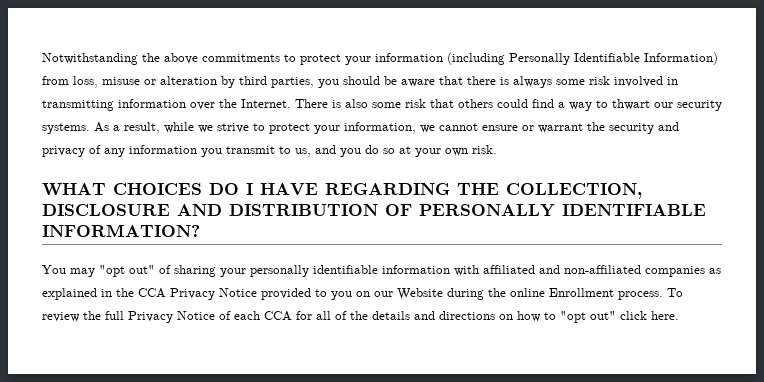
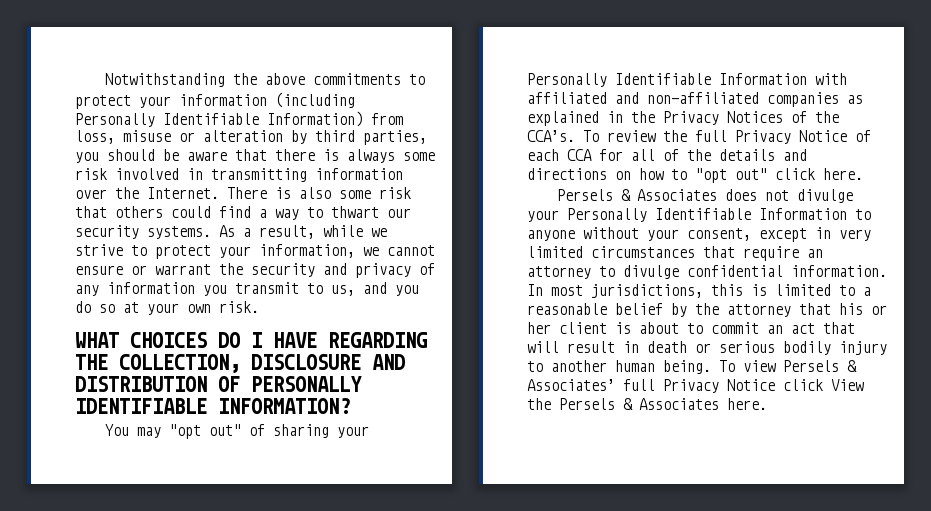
[250,265,450,277] personally identifiable information -> [527,73,807,87] Personally Identifiable Information
[138,288,663,300] CCA Privacy Notice provided to you on our Website during the online Enrollment process. -> [663,111,839,125] [527,130,575,142] Privacy Notices of the CCA’s.
(679, 315) none -> [556,189,853,203] [527,208,871,222] [527,227,871,242] [527,246,823,261] [527,265,887,279] [527,284,871,298] [527,303,887,317] [527,322,855,334] [527,341,887,355] [527,360,857,374] [527,379,864,393] [527,398,767,410] // Persels & Associates does not divulge your Personally Identifiable Information to anyone without your consent, except in very limited circumstances that require an attorney to divulge confidential information. In most jurisdictions, this is limited to a reasonable belief by the attorney that his or her client is about to commit an act that will result in death or serious bodily injury to another human being. To view Persels & Associates’ full Privacy Notice click View the Persels & Associates here.

